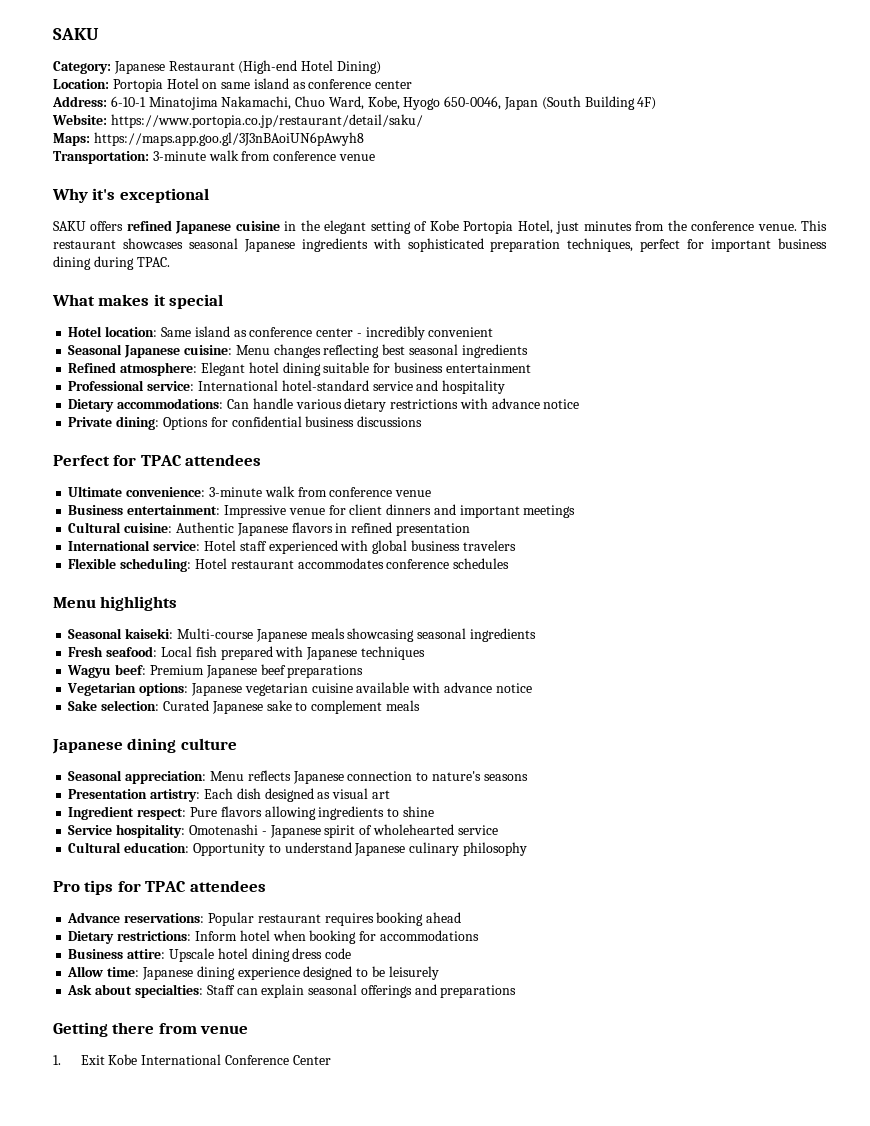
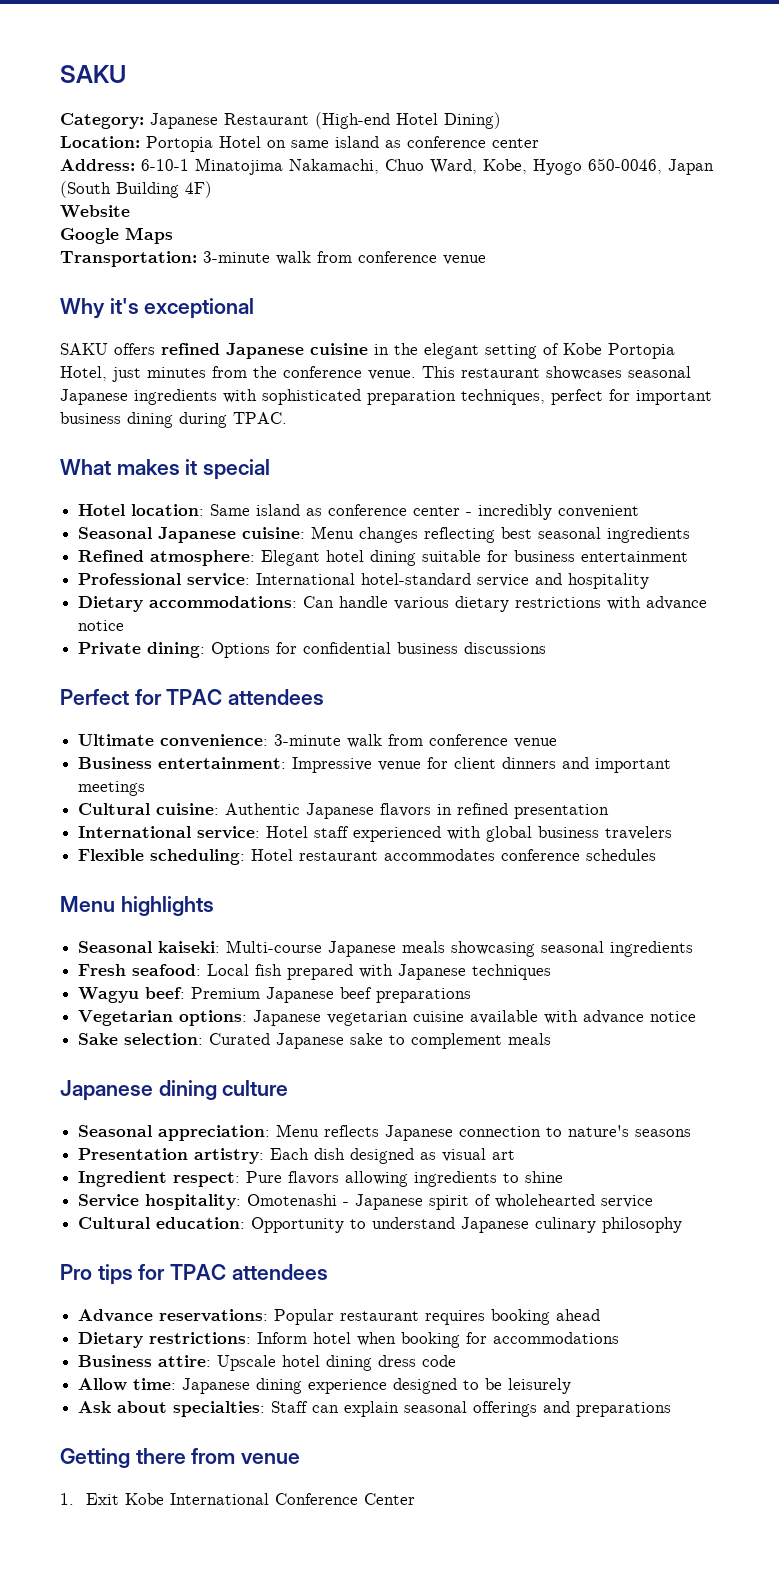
[52,114,423,128] [53,132,364,146] Website: https://www.portopia.co.jp/restaurant/detail/saku/ // Maps: https://maps.app.goo.gl/3J3nBAoiUN6pAwyh8 -> [60,205,130,218] [60,227,173,244] Website // Google Maps

